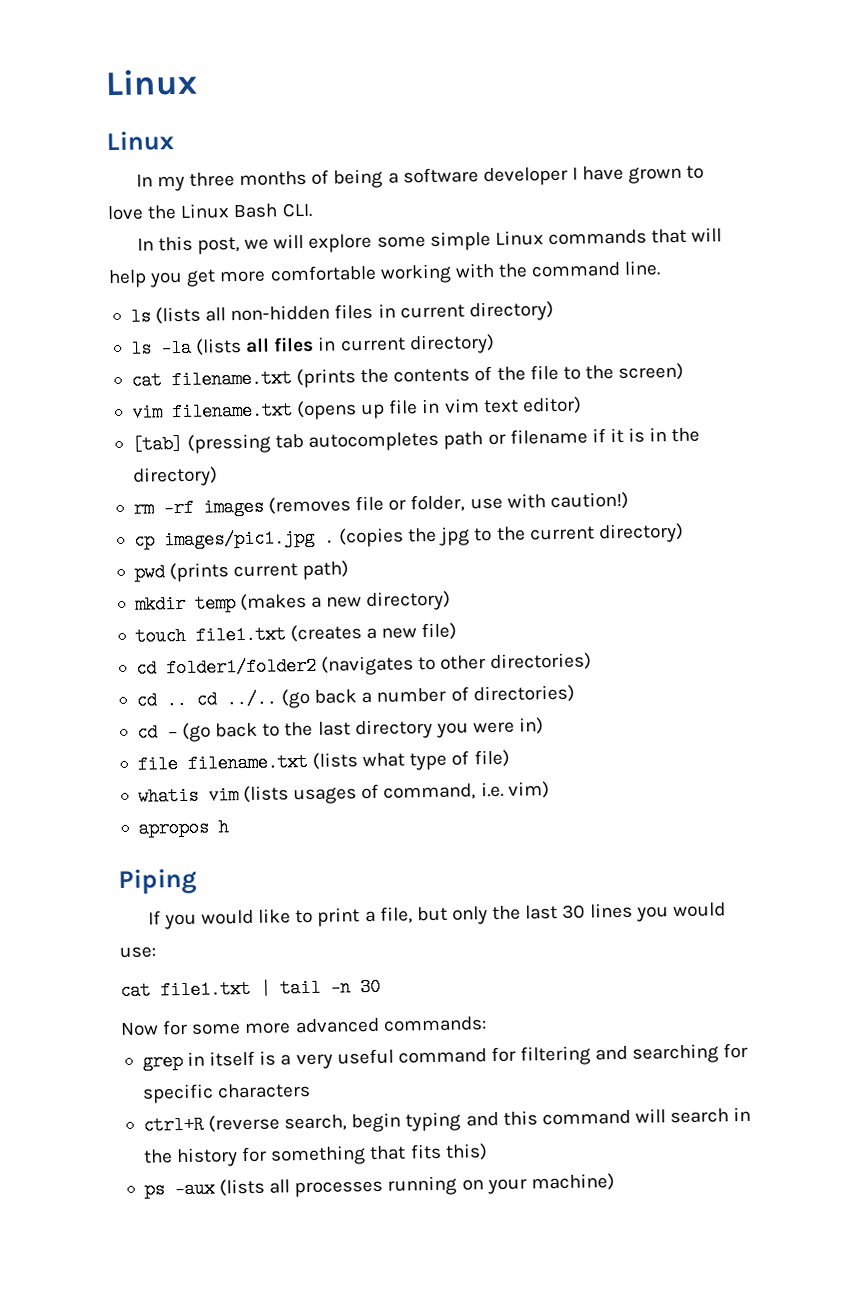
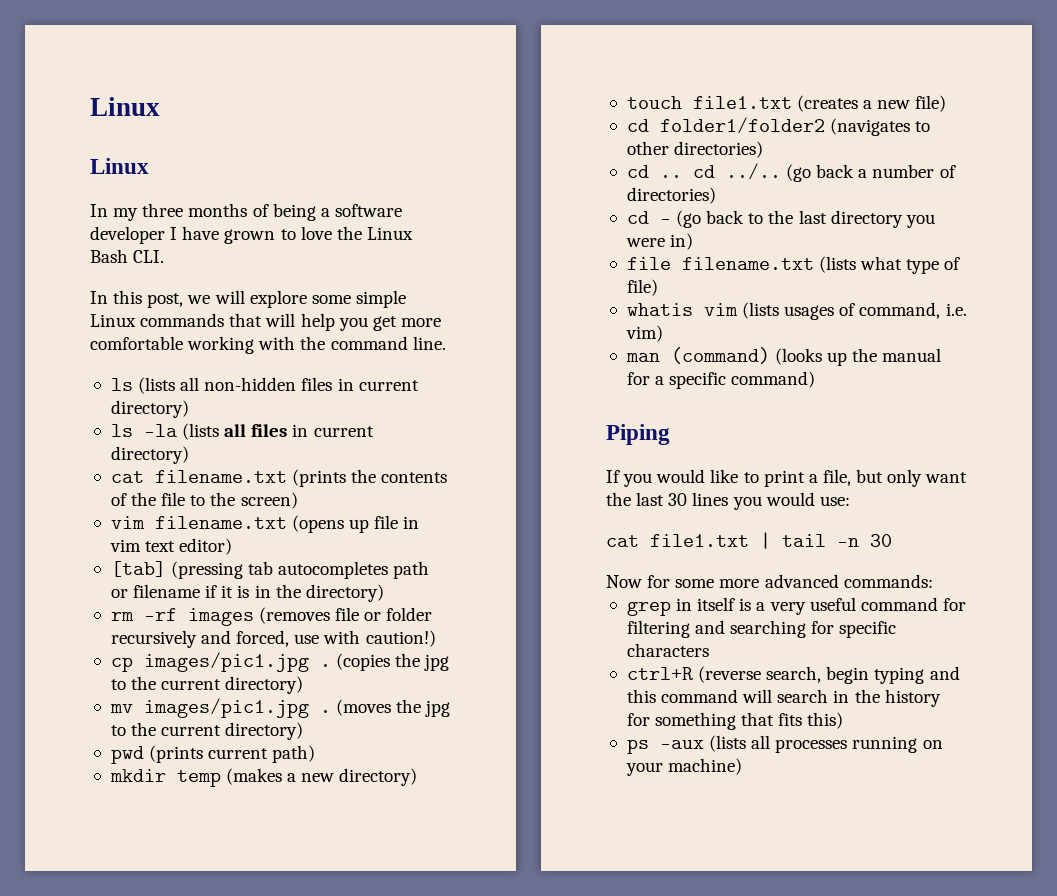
[410,494,466,513] folder, -> [386,607,433,621] [110,630,290,648] folder recursively and forced,
(684, 533) none -> [109,698,451,718] [110,722,304,740] // mv images/pic1.jpg . (moves the jpg to the current directory)
[137,818,229,838] apropos h -> [625,347,942,366] [626,371,816,389] man (command) (looks up the manual for a specific command)
(488, 915) none -> [925,472,968,483] want

